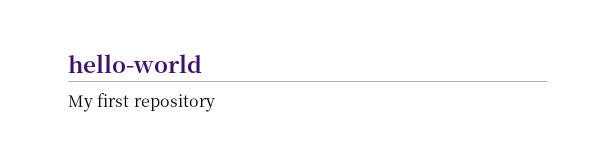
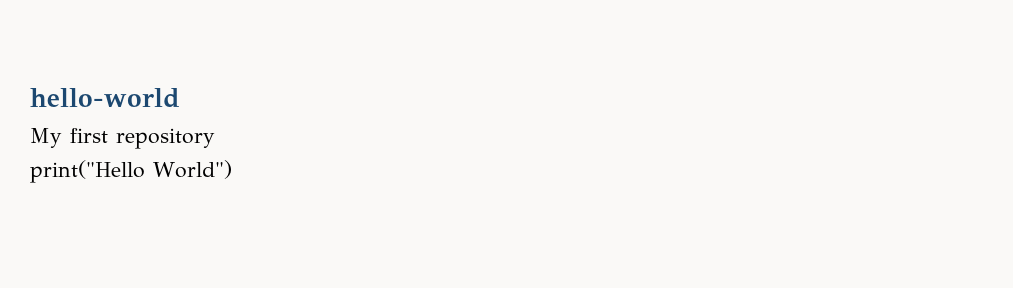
(215, 103) none -> [30,160,232,183] // print("Hello World")

